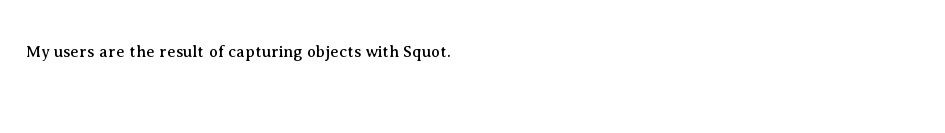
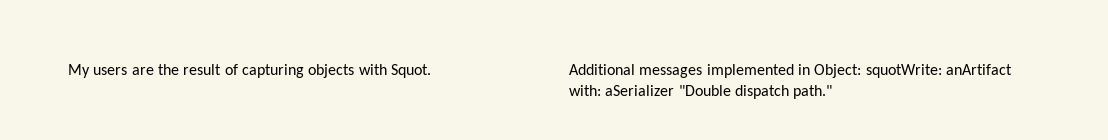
(451, 53) none -> [569,64,1012,78] [569,85,833,99] // Additional messages implemented in Object: squotWrite: anArtifact with: aSerializer "Double dispatch path."

